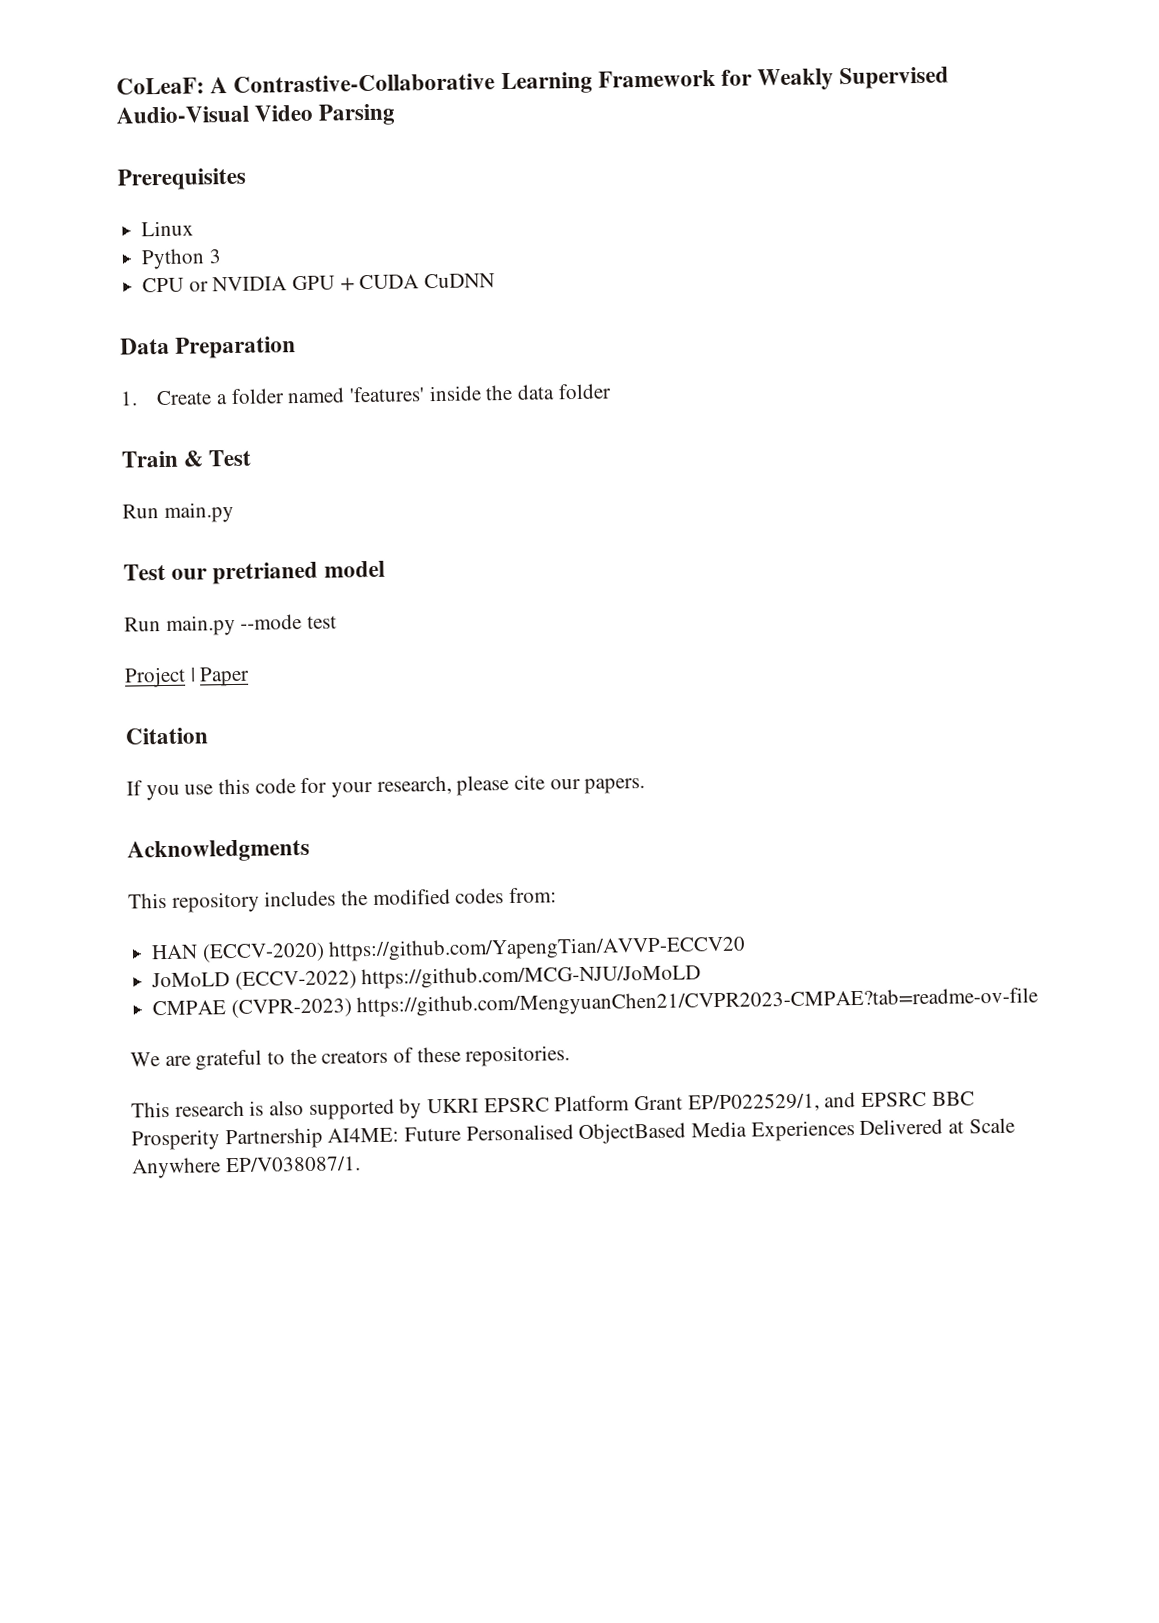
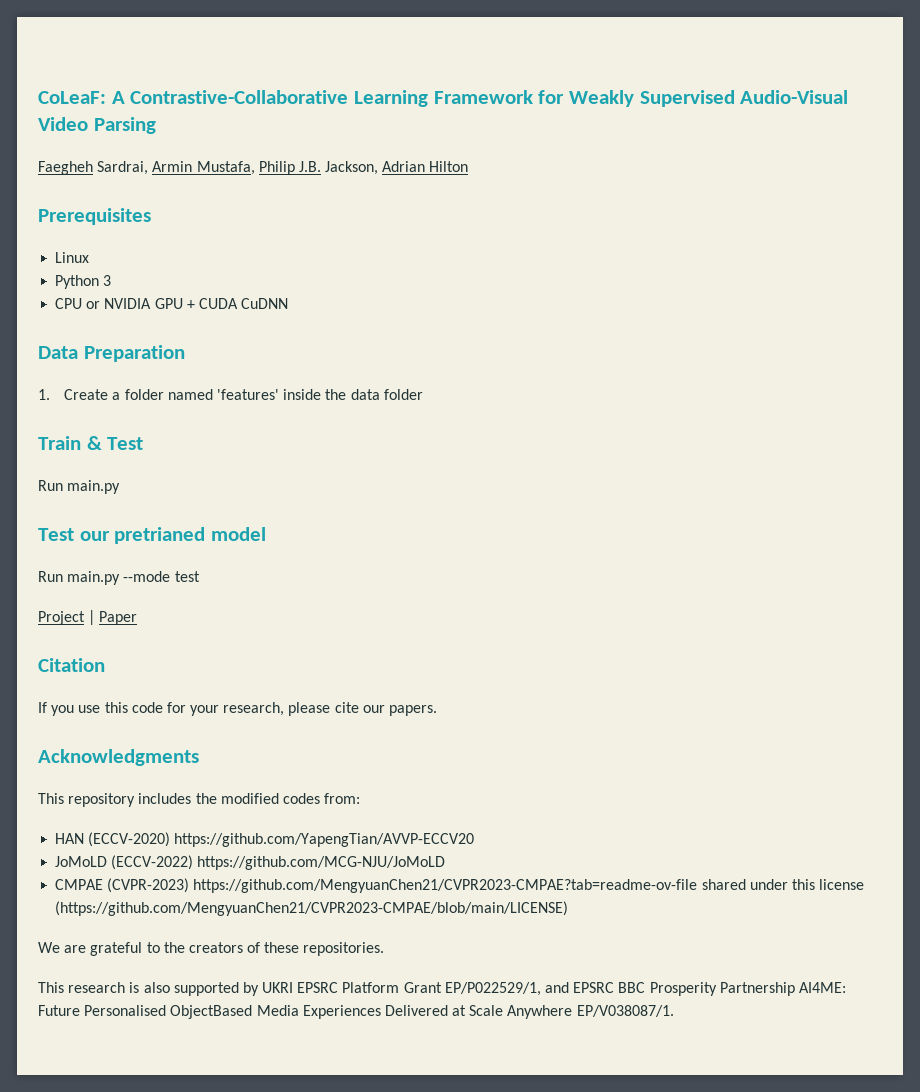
(397, 114) none -> [38,161,469,175] // Faegheh Sardrai, Armin Mustafa, Philip J.B. Jackson, Adrian Hilton
(1039, 1002) none -> [701,879,865,890] [55,901,569,916] shared under this license (https://github.com/MengyuanChen21/CVPR2023-CMPAE/blob/main/LICENSE)

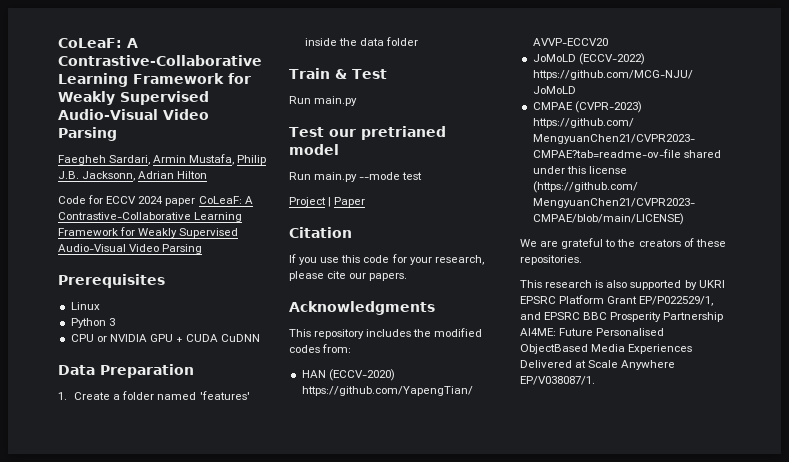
[97,161,149,175] Sardrai, -> [109,155,151,165] Sardari,
[325,161,379,175] Jackson, -> [82,171,136,181] Jacksonn,
(469, 166) none -> [58,195,253,206] [58,212,243,222] [58,227,239,238] [58,244,203,254] // Code for ECCV 2024 paper CoLeaF: A Contrastive-Collaborative Learning Framework for Weakly Supervised Audio-Visual Video Parsing

